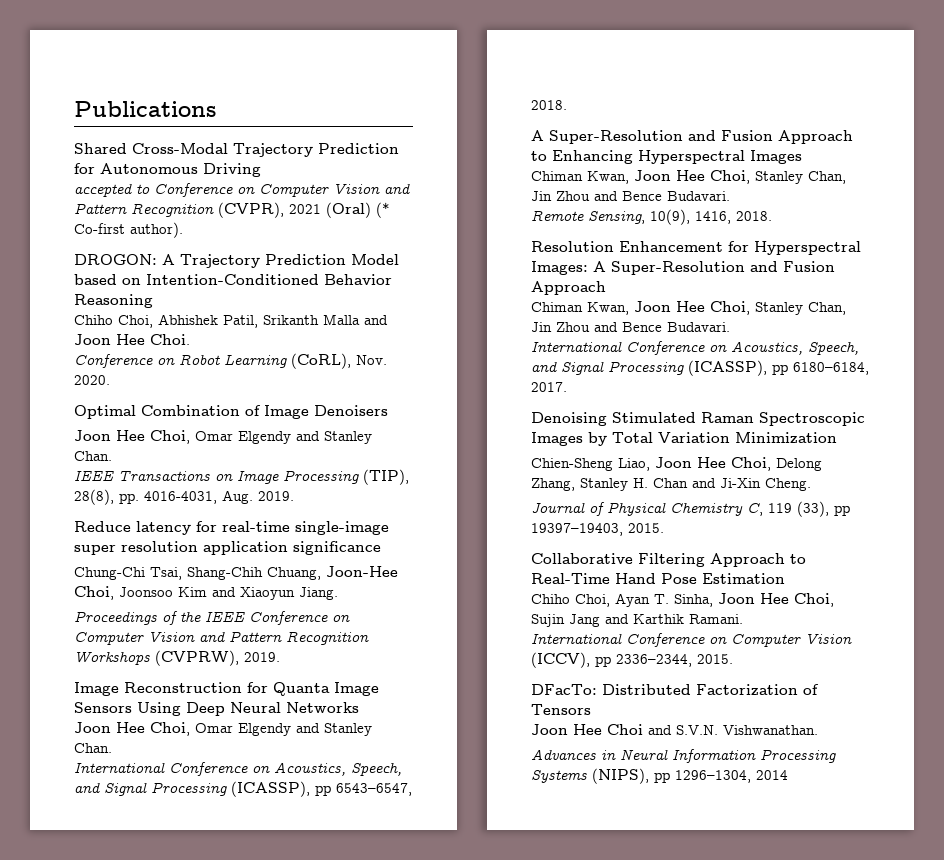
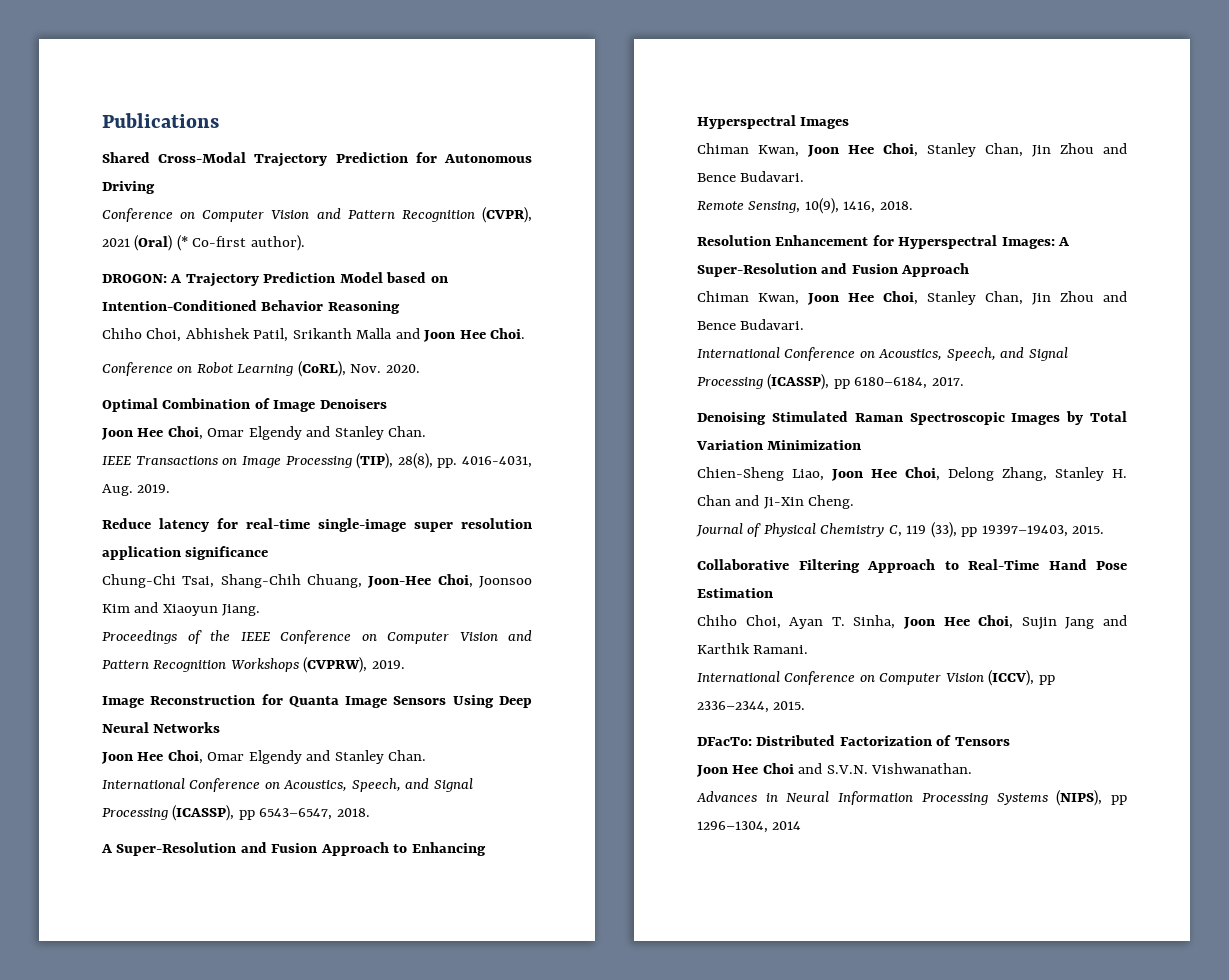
[74,183,150,197] accepted to -> (155, 187) none

